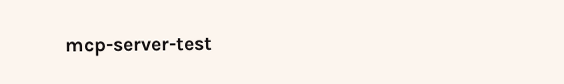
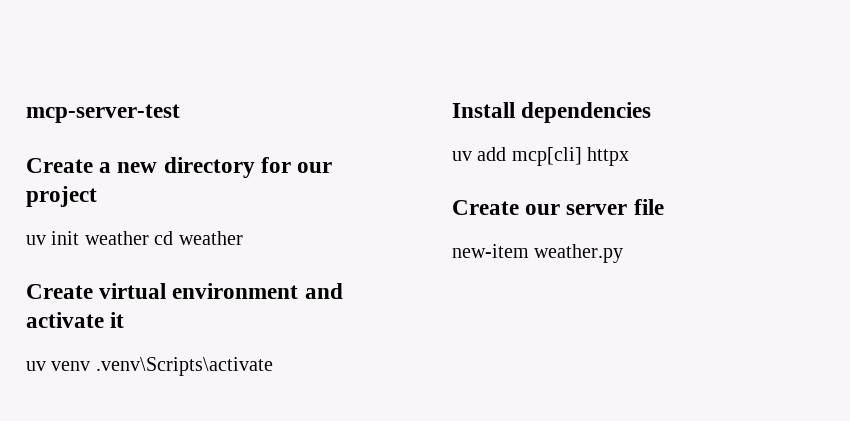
(213, 47) none -> [26,157,333,178] [26,186,97,207] [26,231,243,245] [26,283,343,299] [26,312,125,328] [26,357,273,376] [452,102,652,123] [452,147,630,166] [452,199,664,215] [452,244,624,263] // Create a new directory for our project // uv init weather cd weather // Create virtual environment and activate it // uv venv .venv\Scripts\activate // Install dependencies // uv add mcp[cli] httpx // Create our server file // new-item weather.py

